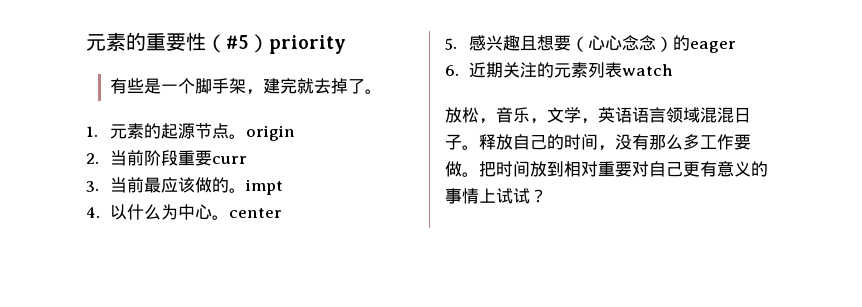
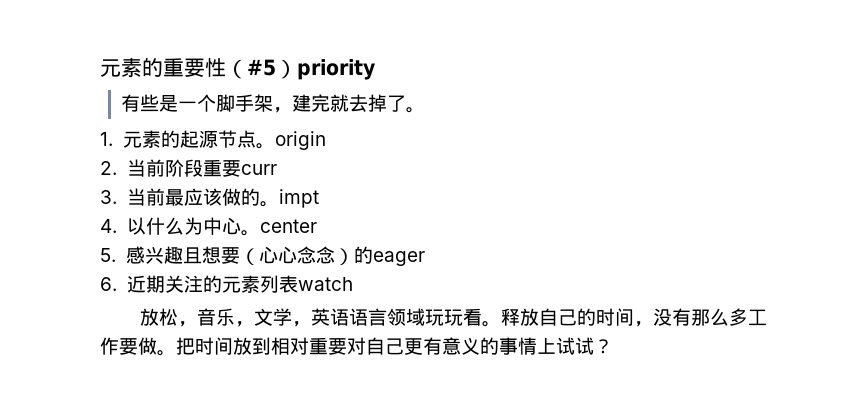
[700,107,751,123] [445,134,462,150] 混混日子 -> [424,308,482,326] 玩玩看

